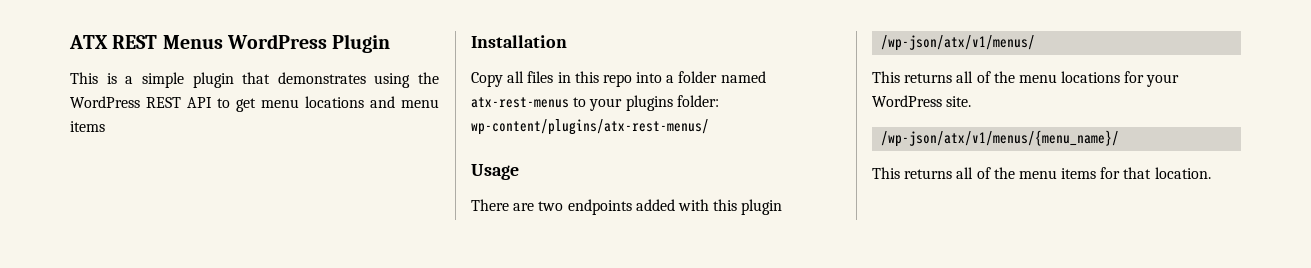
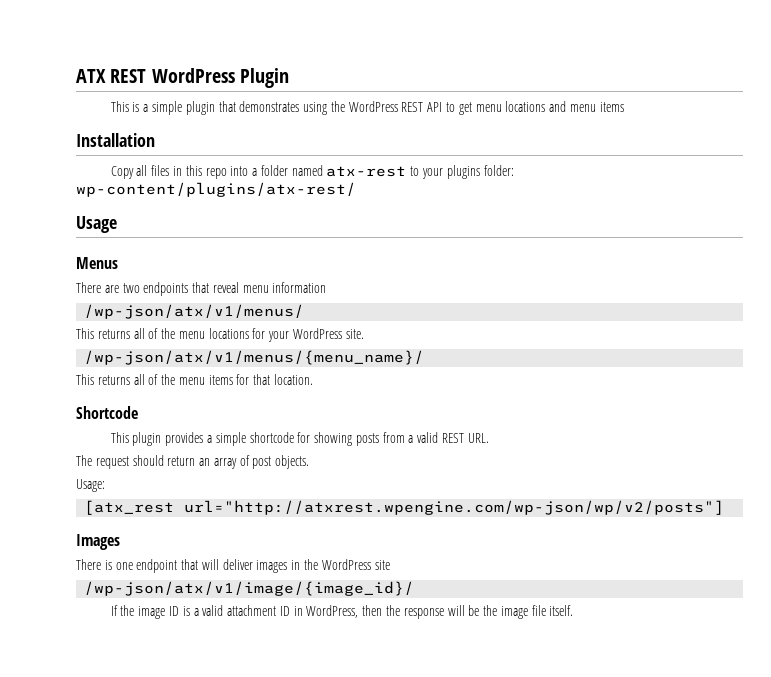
[162,35,223,49] Menus -> (147, 76) none
[471,97,569,108] atx-rest-menus -> [326,166,407,177] atx-rest
[471,119,709,135] wp-content/plugins/atx-rest-menus/ -> [76,182,356,197] wp-content/plugins/atx-rest/
(519, 172) none -> [76,257,118,269] // Menus
[635,199,783,215] added with this plugin -> [192,282,327,293] that reveal menu information
(1211, 173) none -> [76,406,138,419] [110,432,489,446] [76,455,310,469] [76,479,105,492] [84,500,725,515] [76,534,120,550] [76,559,390,573] [84,581,415,596] [110,605,574,619] // Shortcode // This plugin provides a simple shortcode for showing posts from a valid REST URL. // The request should return an array of post objects. // Usage: // [atx_rest url="http://atxrest.wpengine.com/wp-json/wp/v2/posts"] // Images // There is one endpoint that will deliver images in the WordPress site // /wp-json/atx/v1/image/{image_id}/ // If the image ID is a valid attachment ID in WordPress, then the response will be the image file itself.

